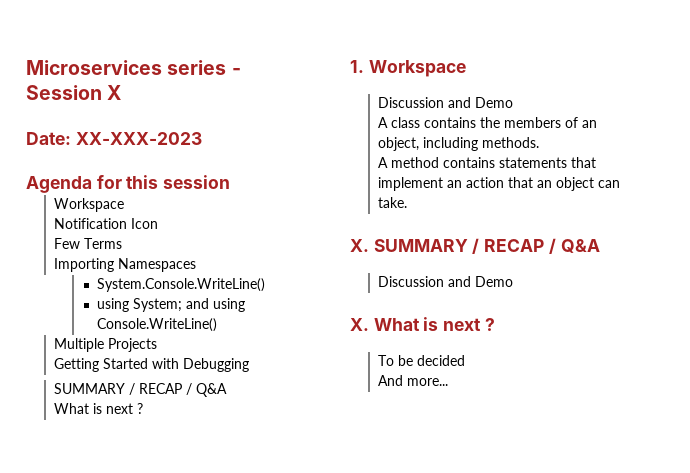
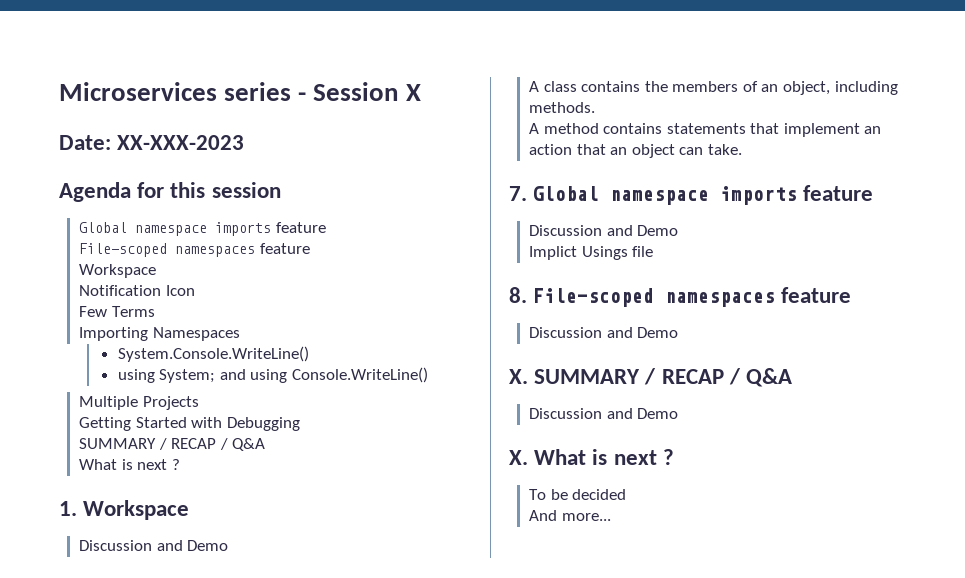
(231, 182) none -> [78,222,326,236] [78,243,310,257] // Global namespace imports feature // File-scoped namespaces feature
(407, 202) none -> [509,185,874,205] [528,225,679,236] [528,246,654,260] [509,287,852,307] [528,327,679,338] // 7. Global namespace imports feature // Discussion and Demo // Implict Usings file // 8. File-scoped namespaces feature // Discussion and Demo

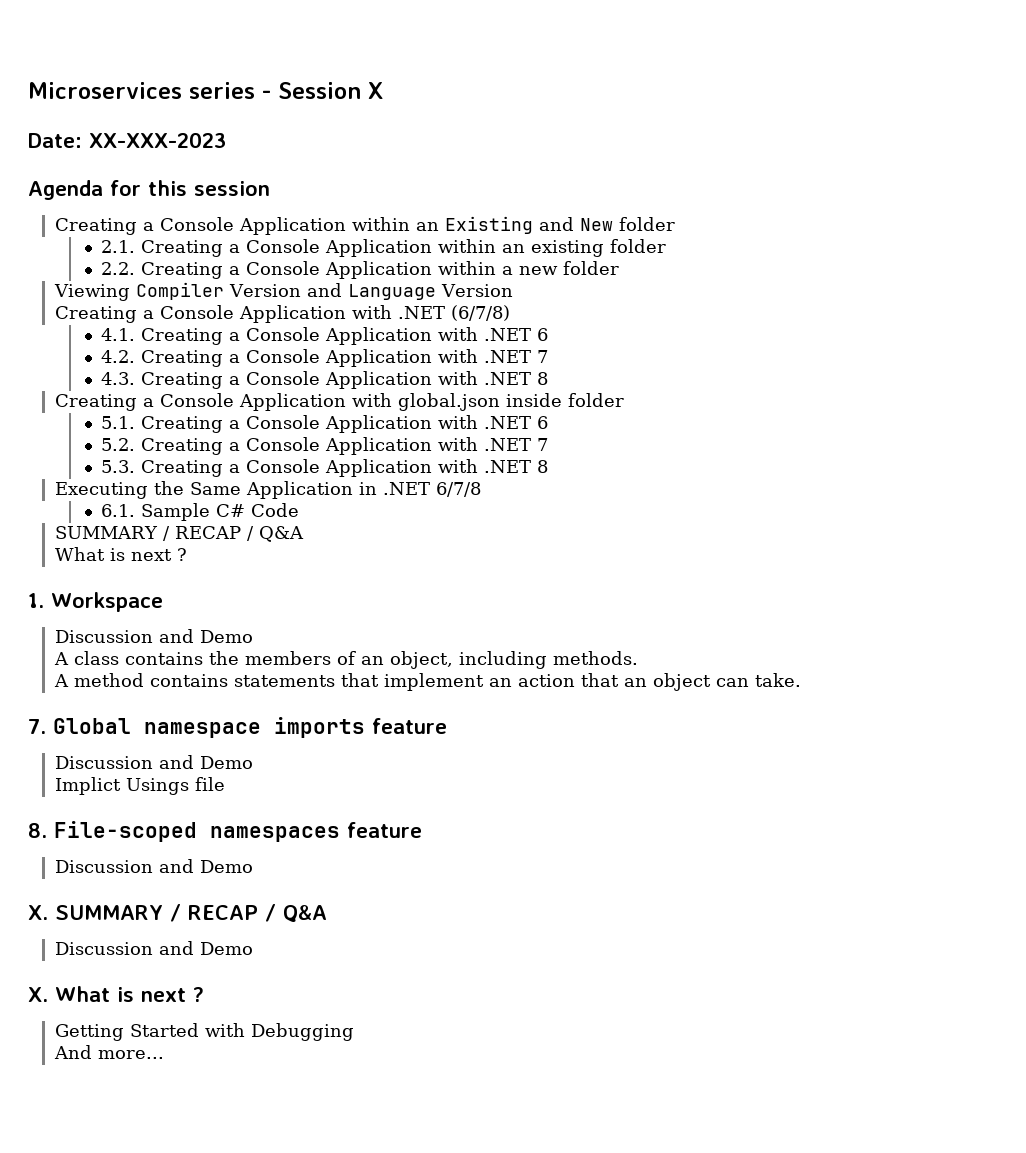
[78,222,326,236] [78,243,310,257] [78,264,156,278] [78,285,195,296] [78,306,155,317] [78,327,240,341] [117,346,309,362] [117,367,428,383] [78,396,199,410] [78,417,300,431] Global namespace imports feature // File-scoped namespaces feature // Workspace // Notification Icon // Few Terms // Importing Namespaces // System.Console.WriteLine() // using System; and using Console.WriteLine() // Multiple Projects // Getting Started with Debugging -> [54,216,675,235] [100,239,666,257] [100,261,619,279] [53,282,513,301] [54,305,510,323] [100,327,548,345] [100,349,548,367] [100,371,548,389] [54,393,624,411] [100,415,548,433] [100,437,548,455] [100,459,548,477] [54,481,481,499] [100,503,299,521] Creating a Console Application within an Existing and New folder // 2.1. Creating a Console Application within an existing folder // 2.2. Creating a Console Application within a new folder // Viewing Compiler Version and Language Version // Creating a Console Application with .NET (6/7/8) // 4.1. Creating a Console Application with .NET 6 // 4.2. Creating a Console Application with .NET 7 // 4.3. Creating a Console Application with .NET 8 // Creating a Console Application with global.json inside folder // 5.1. Creating a Console Application with .NET 6 // 5.2. Creating a Console Application with .NET 7 // 5.3. Creating a Console Application with .NET 8 // Executing the Same Application in .NET 6/7/8 // 6.1. Sample C# Code
[528,489,627,500] To be decided -> [54,1023,354,1041] Getting Started with Debugging

